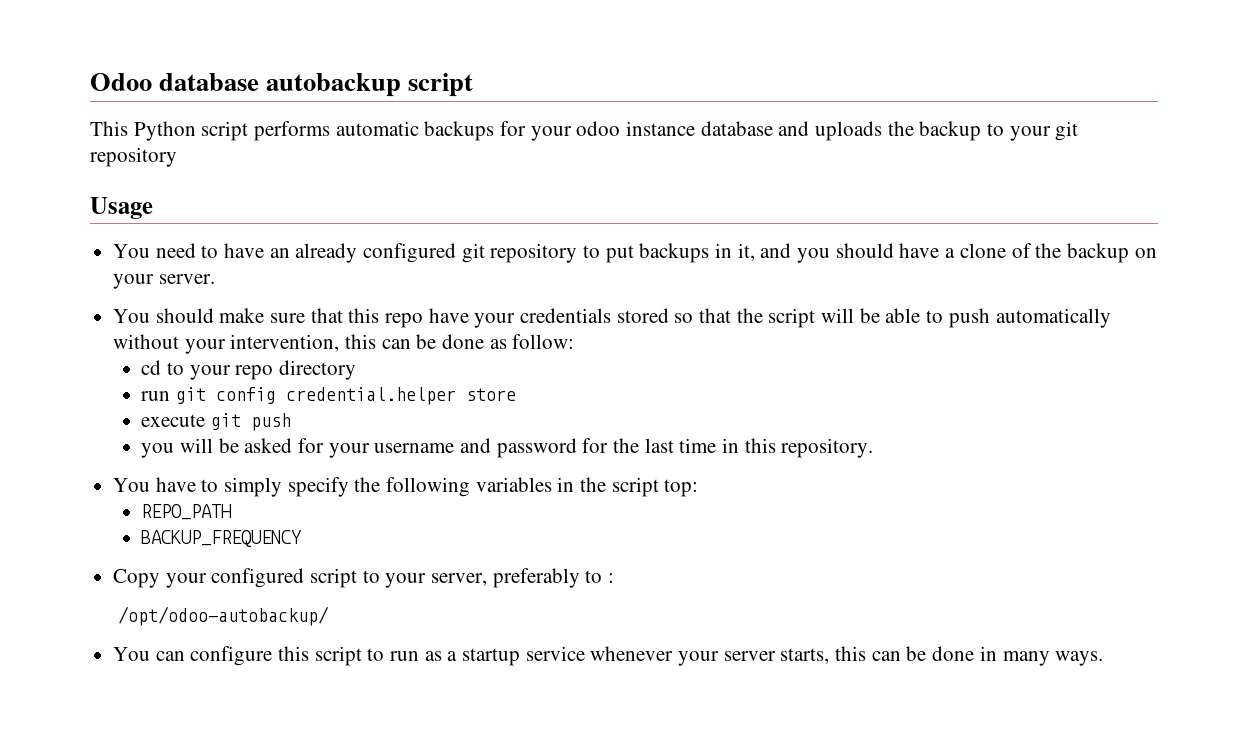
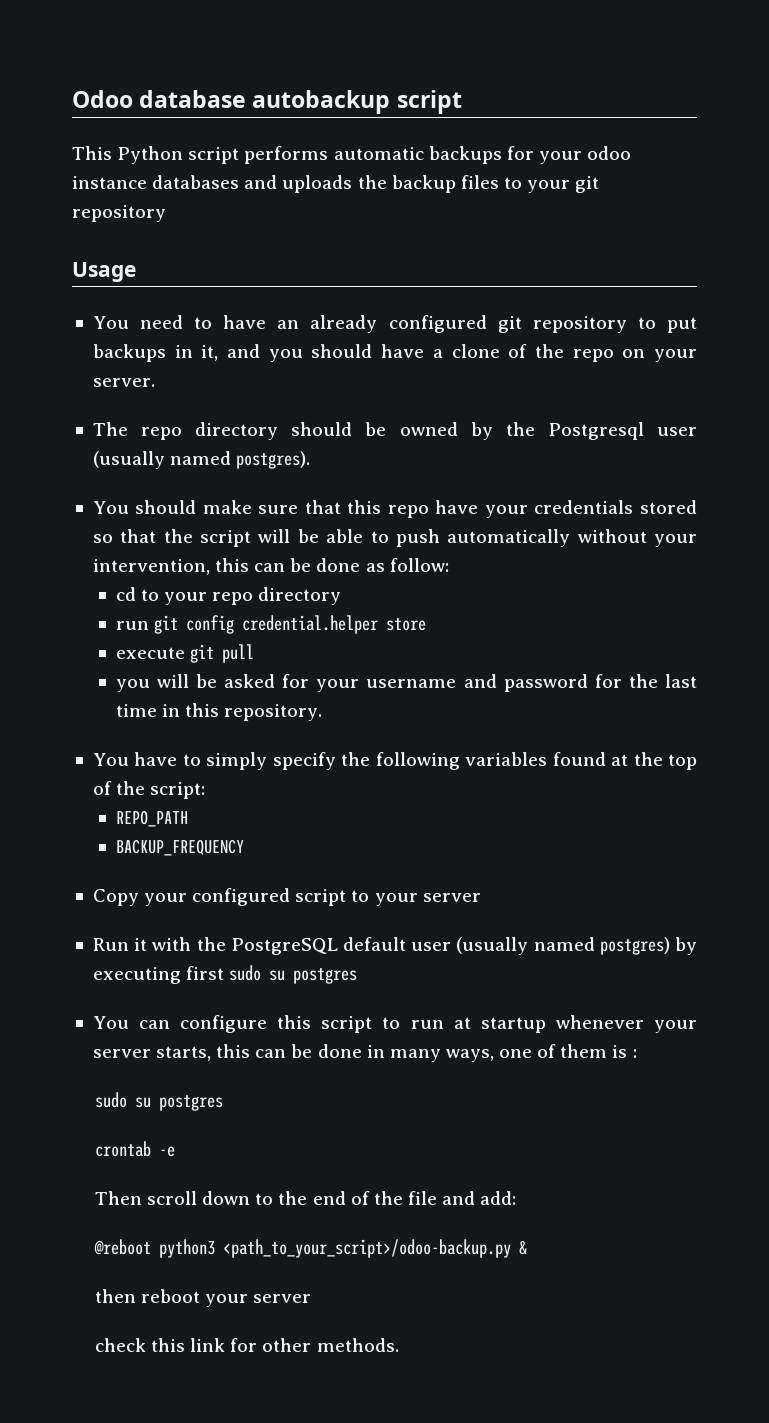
[700,121,773,136] database -> [152,175,240,189] databases
(982, 131) none -> [460,175,499,189] files
[1066,243,1129,263] backup -> [572,349,614,362] repo
(215, 279) none -> [92,422,697,440] [92,451,311,469] // The repo directory should be owned by the Postgresql user (usually named postgres).
[251,413,292,431] push -> [221,644,254,663] pull
[557,477,699,497] in the script top: -> [552,752,697,770] [92,781,206,799] found at the top of the script:
[431,568,615,588] [118,606,330,626] server, preferably to : // /opt/odoo-autobackup/ -> [422,893,481,902] [92,937,698,955] [92,965,358,984] server // Run it with the PostgreSQL default user (usually named postgres) by executing first sudo su postgres
[424,646,585,666] as a startup service -> [453,1017,546,1033] at startup
[1055,651,1104,666] ways. -> [445,1044,637,1062] [94,1092,223,1111] [94,1141,175,1157] [94,1191,517,1205] [93,1239,527,1258] [94,1289,312,1307] [94,1338,399,1352] ways, one of them is : // sudo su postgres // crontab -e // Then scroll down to the end of the file and add: // @reboot python3 <path_to_your_script>/odoo-backup.py & // then reboot your server // check this link for other methods.

